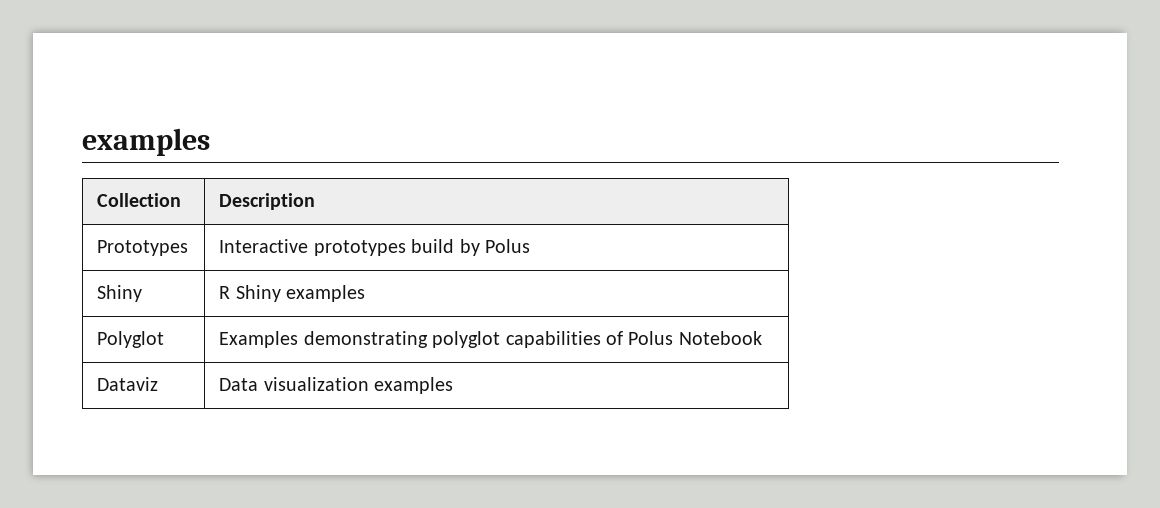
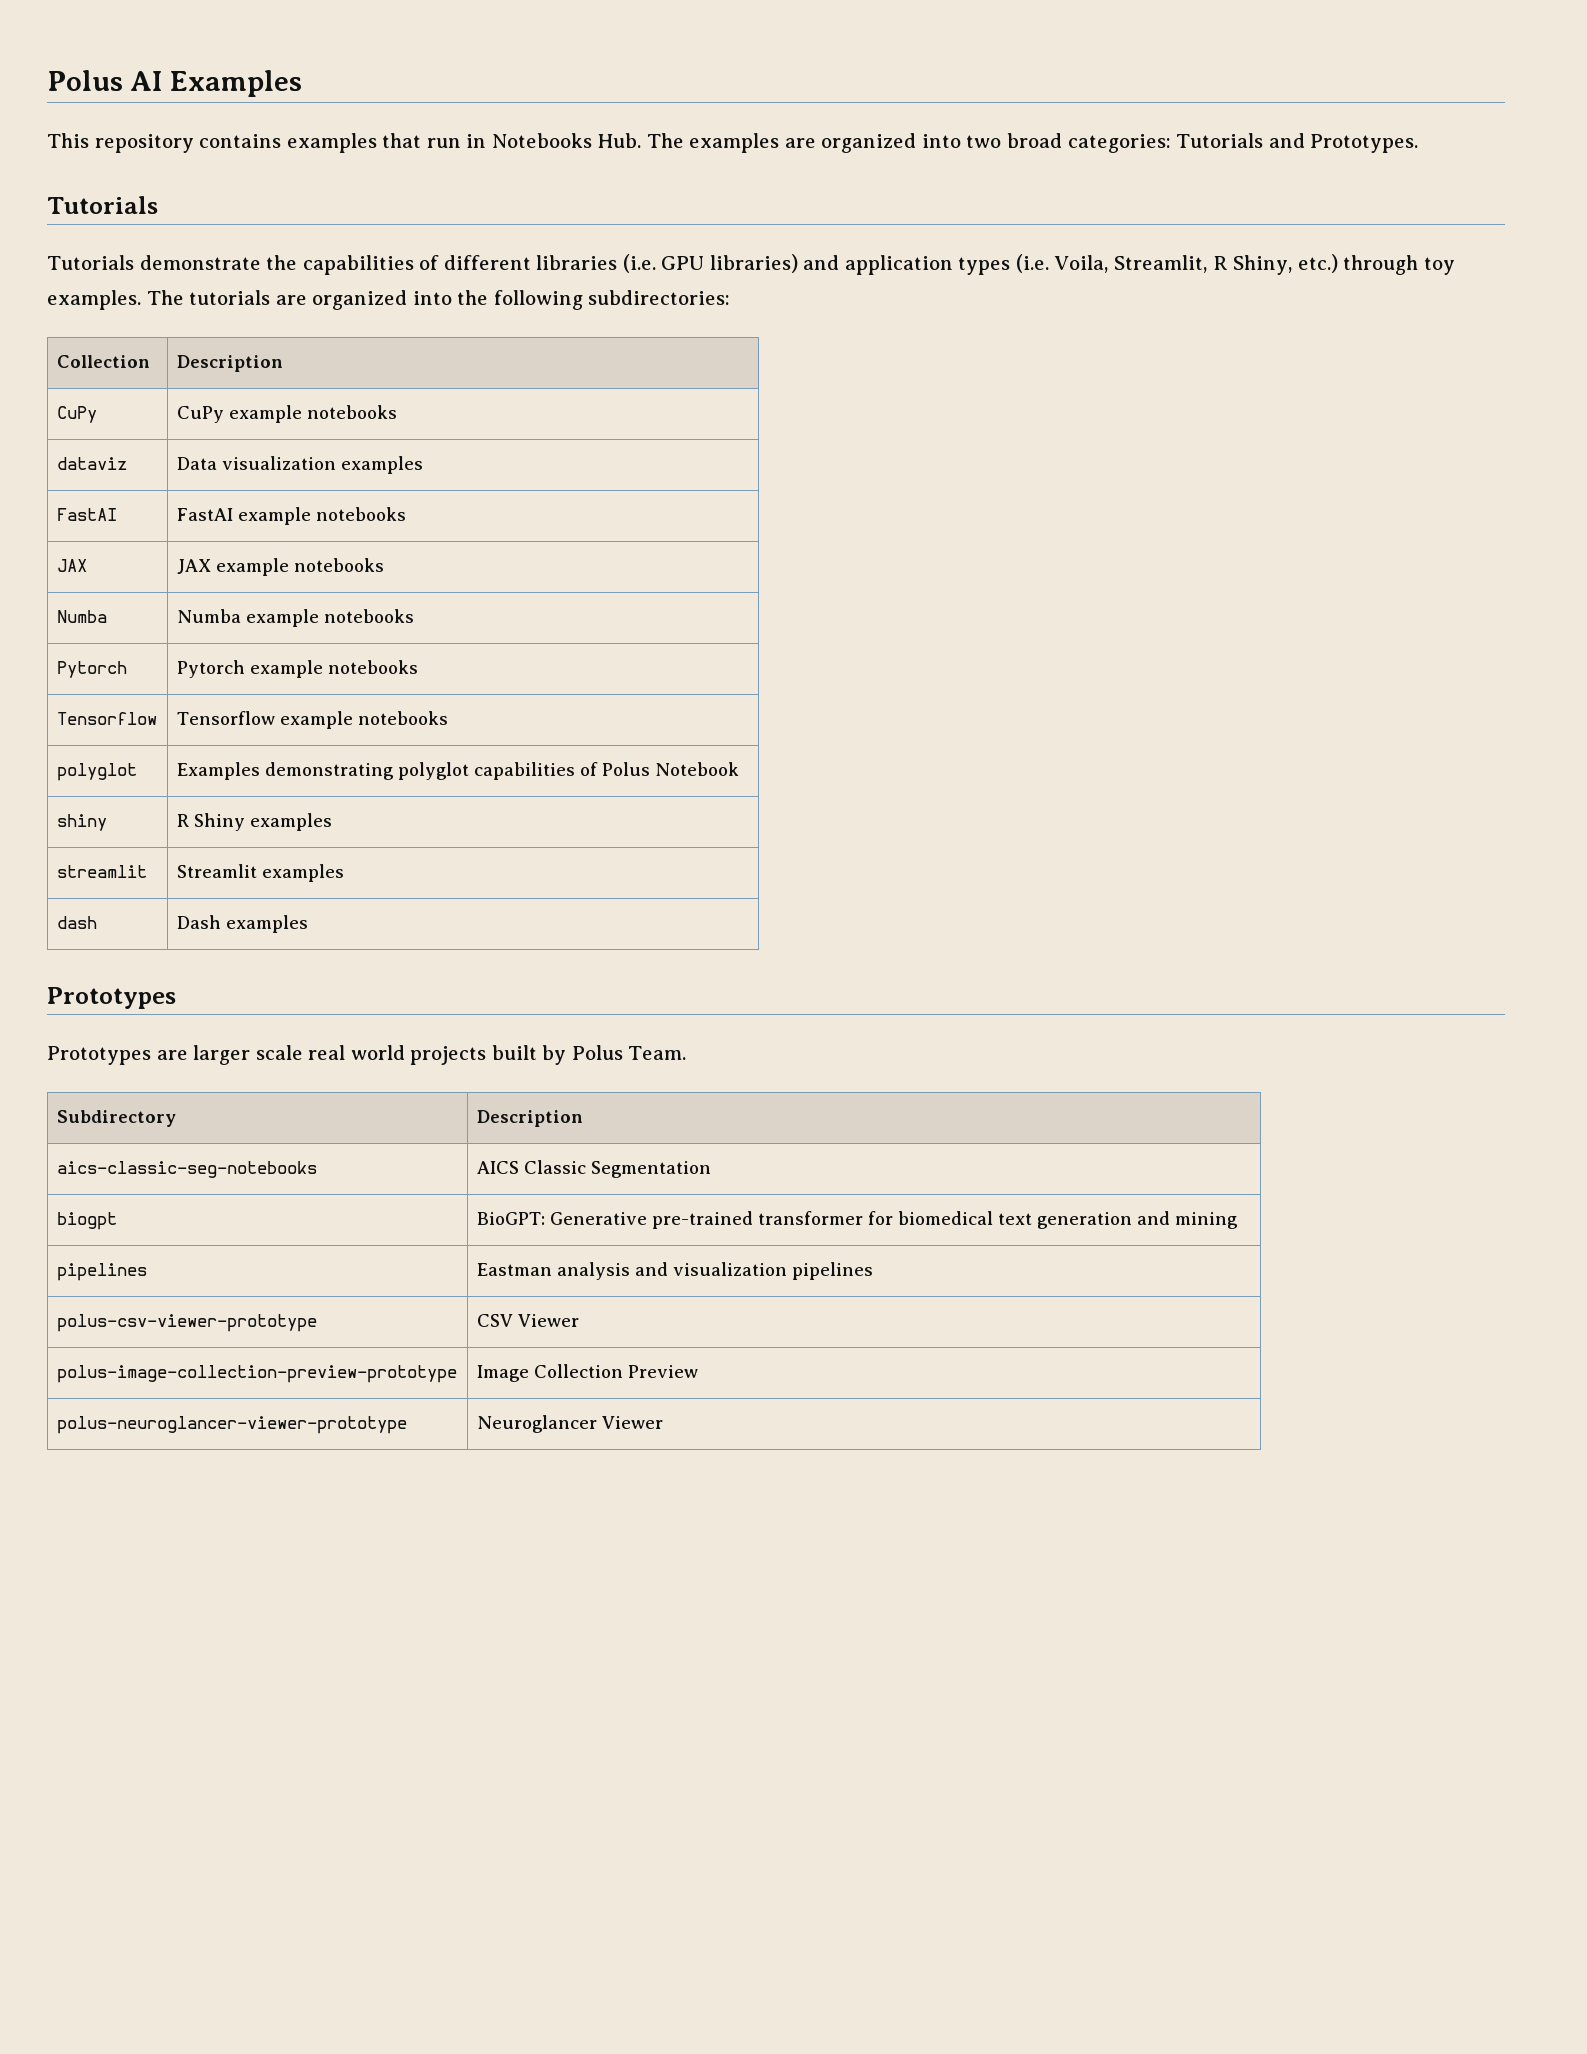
[82,128,210,156] [97,193,182,207] [219,193,316,210] [97,240,189,256] [219,239,530,256] [97,285,143,302] [219,285,366,302] [97,331,165,348] examples // Collection | Description // Prototypes | Interactive prototypes build by Polus // Shiny | R Shiny examples // Polyglot -> [47,70,302,97] [47,133,1419,153] [47,196,158,214] [47,254,1455,275] [47,290,731,310] [56,355,150,368] [176,355,283,372] [56,406,97,423] [176,405,397,423] [56,457,127,470] [176,456,423,474] [56,508,117,521] [176,507,406,525] [56,559,87,572] [176,558,384,576] [56,610,107,623] [176,609,414,627] [56,661,127,678] [176,660,418,678] [56,712,157,725] [176,711,448,729] [56,763,137,781] Polus AI Examples // This repository contains examples that run in Notebooks Hub. The examples are organized into two broad categories: Tutorials and Prototypes. // Tutorials // Tutorials demonstrate the capabilities of different libraries (i.e. GPU libraries) and application types (i.e. Voila, Streamlit, R Shiny, etc.) through toy examples. The tutorials are organized into the following subdirectories: // Collection | Description // CuPy | CuPy example notebooks // dataviz | Data visualization examples // FastAI | FastAI example notebooks // JAX | JAX example notebooks // Numba | Numba example notebooks // Pytorch | Pytorch example notebooks // Tensorflow | Tensorflow example notebooks // polyglot
[97,377,159,391] [219,377,454,394] Dataviz | Data visualization examples -> [56,814,107,831] [176,813,332,831] [56,865,147,878] [176,864,344,882] [56,916,97,929] [176,915,308,933] [47,987,176,1009] [47,1045,687,1065] [56,1110,176,1127] [476,1110,583,1127] [56,1161,317,1178] [476,1160,711,1178] [56,1212,117,1230] [476,1211,1238,1229] [56,1263,147,1281] [476,1262,873,1280] [56,1314,317,1332] [476,1314,579,1327] [56,1365,457,1383] [476,1364,698,1382] [56,1416,407,1434] [476,1415,663,1433] shiny | R Shiny examples // streamlit | Streamlit examples // dash | Dash examples // Prototypes // Prototypes are larger scale real world projects built by Polus Team. // Subdirectory | Description // aics-classic-seg-notebooks | AICS Classic Segmentation // biogpt | BioGPT: Generative pre-trained transformer for biomedical text generation and mining // pipelines | Eastman analysis and visualization pipelines // polus-csv-viewer-prototype | CSV Viewer // polus-image-collection-preview-prototype | Image Collection Preview // polus-neuroglancer-viewer-prototype | Neuroglancer Viewer

